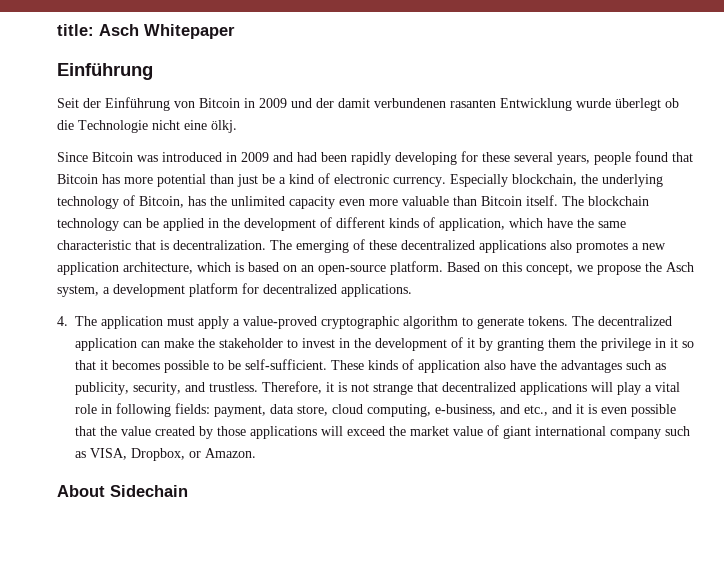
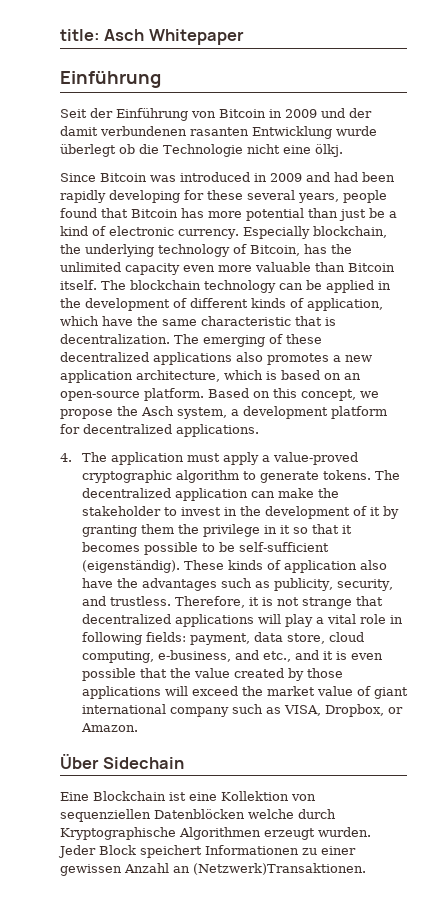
[245,359,327,370] self-sufficient. -> [238,542,329,552] [81,560,180,573] self-sufficient (eigenständig).
[57,485,105,497] About -> [60,754,99,769] Über
(188, 491) none -> [60,791,316,801] [60,809,336,822] [60,827,371,840] [58,845,356,858] [60,863,366,876] // Eine Blockchain ist eine Kollektion von sequenziellen Datenblöcken welche durch Kryptographische Algorithmen erzeugt wurden. Jeder Block speichert Informationen zu einer gewissen Anzahl an (Netzwerk)Transaktionen.

